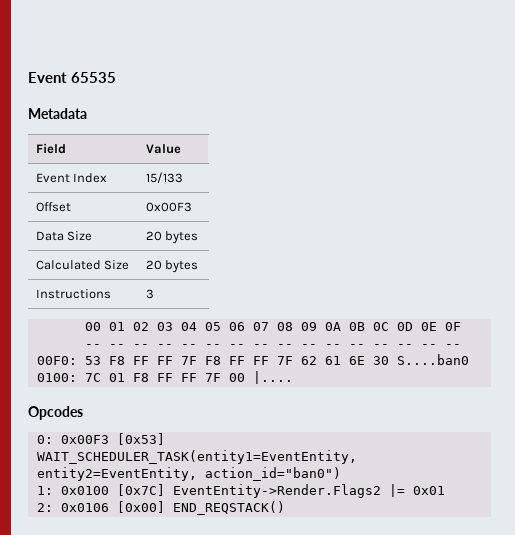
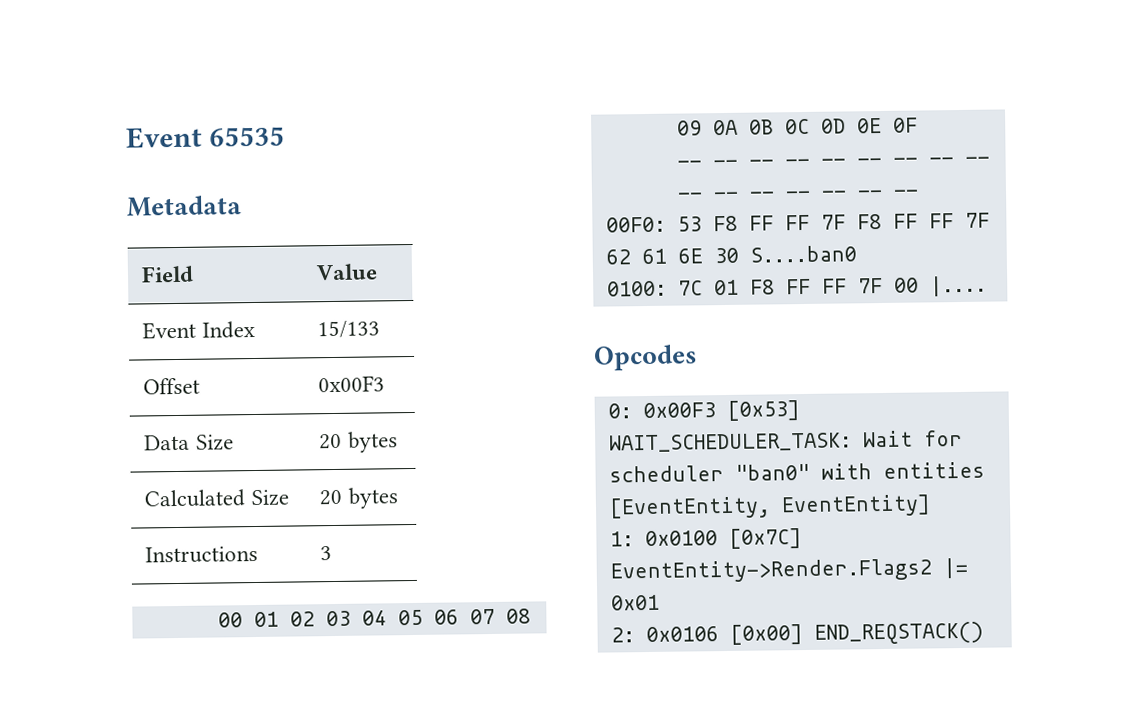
[36,450,357,464] [36,467,341,481] WAIT_SCHEDULER_TASK(entity1=EventEntity, entity2=EventEntity, action_id="ban0") -> [608,429,963,453] [608,461,985,483] [608,494,931,520] WAIT_SCHEDULER_TASK: Wait for scheduler "ban0" with entities [EventEntity, EventEntity]

